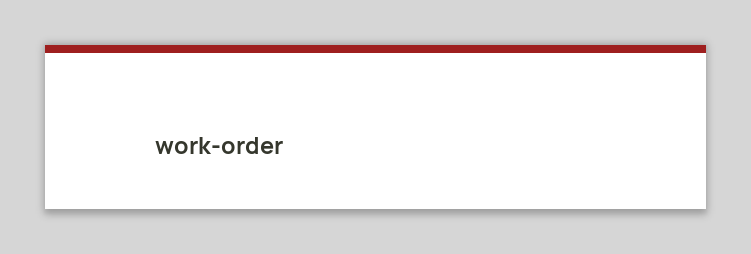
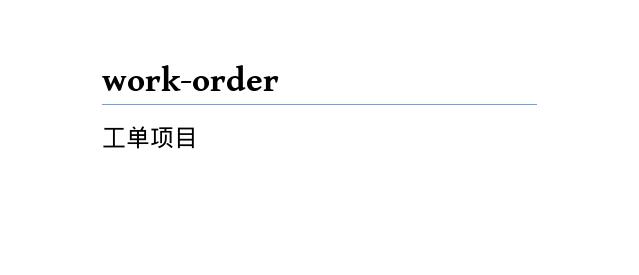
(283, 145) none -> [102,126,198,149] // 工单项目

